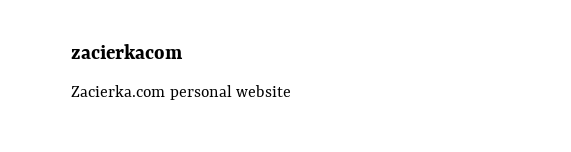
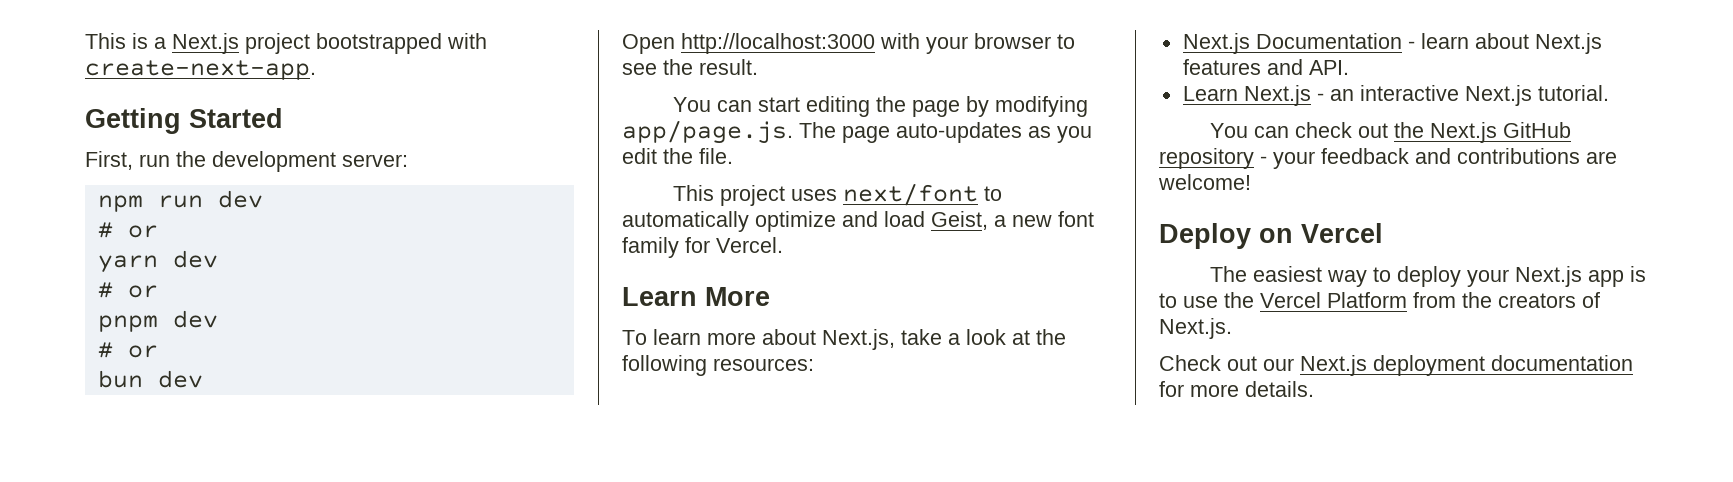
[71,44,183,59] [71,85,292,100] zacierkacom // Zacierka.com personal website -> [85,33,487,54] [85,60,316,80] [85,108,283,134] [85,151,408,172] [97,190,263,212] [97,222,158,238] [97,250,218,273] [97,282,158,298] [97,310,218,332] [97,342,158,358] [97,370,203,388] [622,33,1075,54] [622,59,758,75] [672,96,1088,117] [622,120,1092,144] [622,148,733,164] [672,183,1002,206] [622,211,1094,232] [622,237,783,258] [622,287,770,306] [622,329,1066,350] [622,355,814,376] [1182,33,1602,54] [1182,59,1349,75] [1182,85,1609,106] [1209,122,1571,143] [1159,148,1617,169] [1158,174,1251,190] [1159,223,1383,249] [1209,266,1646,287] [1159,292,1600,308] [1159,318,1232,339] [1159,355,1633,376] [1159,381,1314,397] This is a Next.js project bootstrapped with create-next-app. // Getting Started // First, run the development server: // npm run dev // # or // yarn dev // # or // pnpm dev // # or // bun dev // Open http://localhost:3000 with your browser to see the result. // You can start editing the page by modifying app/page.js. The page auto-updates as you edit the file. // This project uses next/font to automatically optimize and load Geist, a new font family for Vercel. // Learn More // To learn more about Next.js, take a look at the following resources: // Next.js Documentation - learn about Next.js features and API. // Learn Next.js - an interactive Next.js tutorial. // You can check out the Next.js GitHub repository - your feedback and contributions are welcome! // Deploy on Vercel // The easiest way to deploy your Next.js app is to use the Vercel Platform from the creators of Next.js. // Check out our Next.js deployment documentation for more details.

